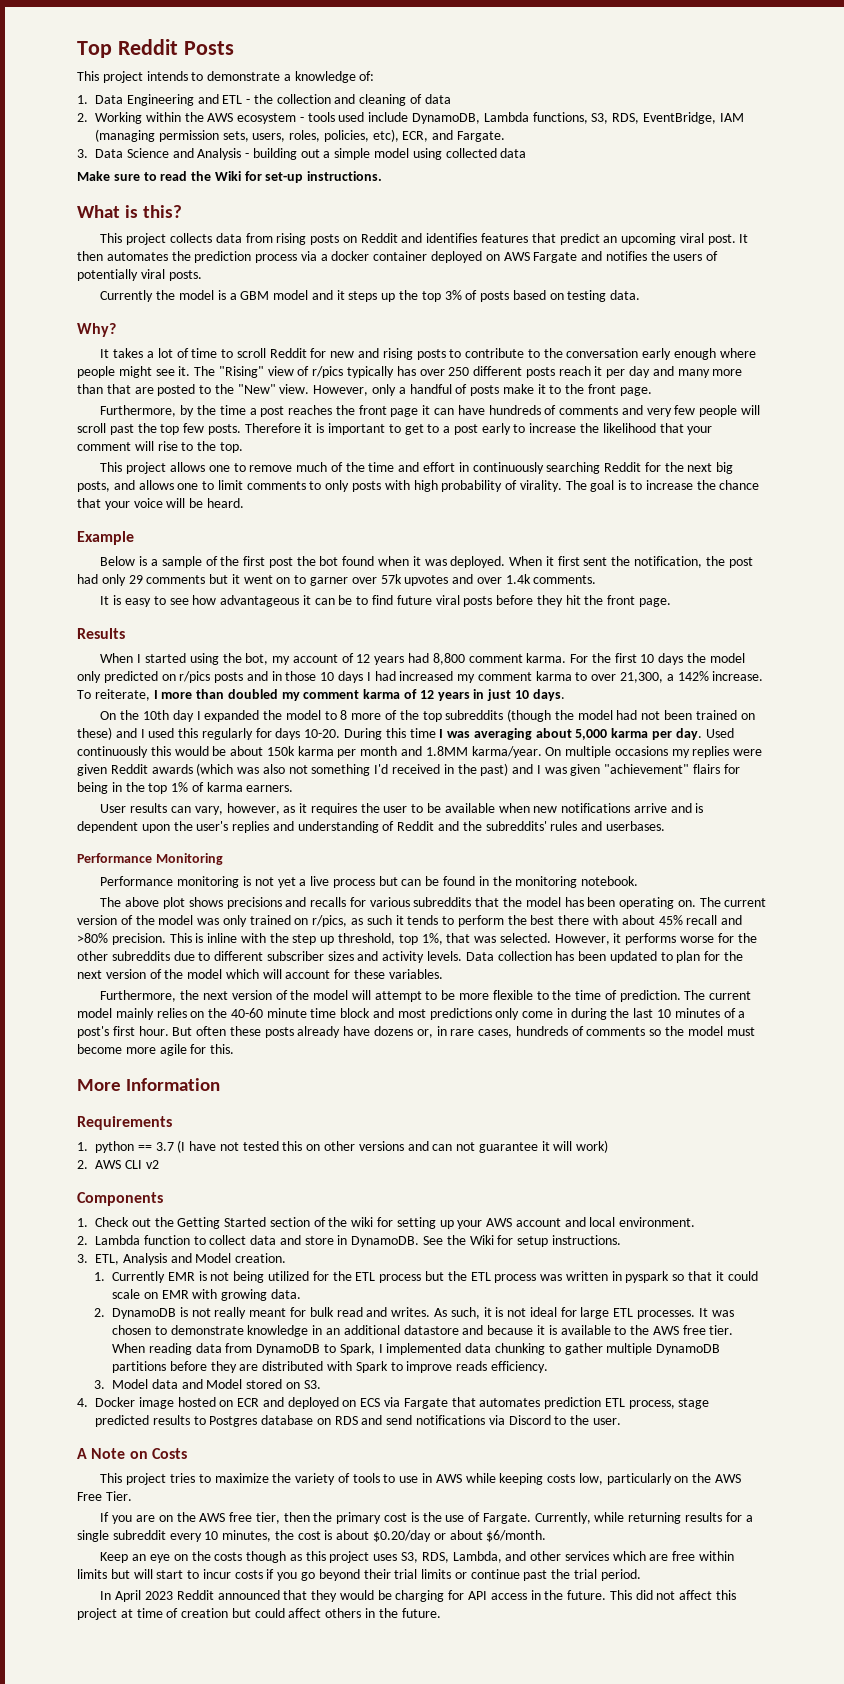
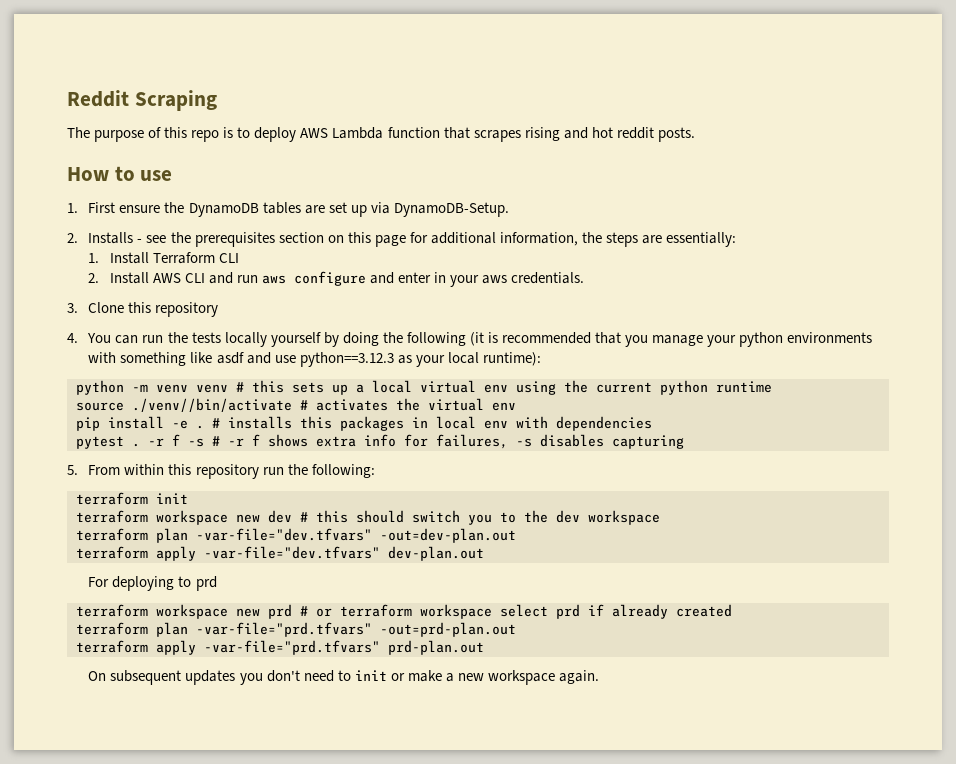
[77,39,234,58] [77,71,375,83] [77,94,451,106] [77,112,744,124] [95,129,506,142] [77,148,527,160] [77,171,383,183] [77,205,183,218] [100,233,749,245] [77,251,719,263] [77,269,202,281] [100,290,641,302] [77,323,116,337] [100,348,756,360] [77,366,743,378] [77,384,652,396] [100,405,761,417] [77,423,713,435] [77,441,243,453] [100,462,734,474] [77,480,760,492] [77,498,244,510] [77,531,134,545] [100,556,753,568] [77,574,597,586] [100,595,672,607] [77,628,125,639] [100,653,745,665] [77,671,764,683] [77,689,565,701] [100,709,755,722] [77,727,734,740] [77,746,763,758] [77,763,740,776] [77,782,294,794] [100,803,704,815] [77,821,665,833] [77,853,223,865] [100,876,639,888] [100,897,767,909] [77,915,743,927] [77,933,757,945] [77,951,744,963] [77,969,443,979] [100,990,752,1002] [77,1008,746,1020] [77,1026,755,1038] [77,1044,235,1056] [77,1078,221,1091] [77,1116,172,1130] [77,1140,609,1153] [77,1160,159,1169] [77,1192,163,1206] [77,1217,696,1229] [77,1235,621,1247] [77,1253,287,1265] [94,1271,758,1283] [112,1289,302,1301] [94,1307,734,1319] [112,1325,734,1337] [112,1343,721,1355] [112,1361,548,1373] [94,1379,321,1389] [77,1397,710,1409] [95,1415,621,1427] [77,1448,187,1459] [100,1473,742,1485] [77,1491,132,1501] [100,1512,753,1524] [77,1530,547,1542] [100,1551,735,1563] [77,1569,641,1581] [100,1590,737,1602] [77,1608,441,1620] Top Reddit Posts // This project intends to demonstrate a knowledge of: // 1. Data Engineering and ETL - the collection and cleaning of data // 2. Working within the AWS ecosystem - tools used include DynamoDB, Lambda functions, S3, RDS, EventBridge, IAM (managing permission sets, users, roles, policies, etc), ECR, and Fargate. // 3. Data Science and Analysis - building out a simple model using collected data // Make sure to read the Wiki for set-up instructions. // What is this? // This project collects data from rising posts on Reddit and identifies features that predict an upcoming viral post. It then automates the prediction process via a docker container deployed on AWS Fargate and notifies the users of potentially viral posts. // Currently the model is a GBM model and it steps up the top 3% of posts based on testing data. // Why? // It takes a lot of time to scroll Reddit for new and rising posts to contribute to the conversation early enough where people might see it. The "Rising" view of r/pics typically has over 250 different posts reach it per day and many more than that are posted to the "New" view. However, only a handful of posts make it to the front page. // Furthermore, by the time a post reaches the front page it can have hundreds of comments and very few people will scroll past the top few posts. Therefore it is important to get to a post early to increase the likelihood that your comment will rise to the top. // This project allows one to remove much of the time and effort in continuously searching Reddit for the next big posts, and allows one to limit comments to only posts with high probability of virality. The goal is to increase the chance that your voice will be heard. // Example // Below is a sample of the first post the bot found when it was deployed. When it first sent the notification, the post had only 29 comments but it went on to garner over 57k upvotes and over 1.4k comments. // It is easy to see how advantageous it can be to find future viral posts before they hit the front page. // Results // When I started using the bot, my account of 12 years had 8,800 comment karma. For the first 10 days the model only predicted on r/pics posts and in those 10 days I had increased my comment karma to over 21,300, a 142% increase. To reiterate, I more than doubled my comment karma of 12 years in just 10 days. // On the 10th day I expanded the model to 8 more of the top subreddits (though the model had not been trained on these) and I used this regularly for days 10-20. During this time I was averaging about 5,000 karma per day. Used continuously this would be about 150k karma per month and 1.8MM karma/year. On multiple occasions my replies were given Reddit awards (which was also not something I'd received in the past) and I was given "achievement" flairs for being in the top 1% of karma earners. // User results can vary, however, as it requires the user to be available when new notifications arrive and is dependent upon the user's replies and understanding of Reddit and the subreddits' rules and userbases. // Performance Monitoring // Performance monitoring is not yet a live process but can be found in the monitoring notebook. // The above plot shows precisions and recalls for various subreddits that the model has been operating on. The current version of the model was only trained on r/pics, as such it tends to perform the best there with about 45% recall and >80% precision. This is inline with the step up threshold, top 1%, that was selected. However, it performs worse for the other subreddits due to different subscriber sizes and activity levels. Data collection has been updated to plan for the next version of the model which will account for these variables. // Furthermore, the next version of the model will attempt to be more flexible to the time of prediction. The current model mainly relies on the 40-60 minute time block and most predictions only come in during the last 10 minutes of a post's first hour. But often these posts already have dozens or, in rare cases, hundreds of comments so the model must become more agile for this. // More Information // Requirements // 1. python == 3.7 (I have not tested this on other versions and can not guarantee it will work) // 2. AWS CLI v2 // Components // 1. Check out the Getting Started section of the wiki for setting up your AWS account and local environment. // 2. Lambda function to collect data and store in DynamoDB. See the Wiki for setup instructions. // 3. ETL, Analysis and Model creation. // 1. Currently EMR is not being utilized for the ETL process but the ETL process was written in pyspark so that it could scale on EMR with growing data. // 2. DynamoDB is not really meant for bulk read and writes. As such, it is not ideal for large ETL processes. It was chosen to demonstrate knowledge in an additional datastore and because it is available to the AWS free tier. When reading data from DynamoDB to Spark, I implemented data chunking to gather multiple DynamoDB partitions before they are distributed with Spark to improve reads efficiency. // 3. Model data and Model stored on S3. // 4. Docker image hosted on ECR and deployed on ECS via Fargate that automates prediction ETL process, stage predicted results to Postgres database on RDS and send notifications via Discord to the user. // A Note on Costs // This project tries to maximize the variety of tools to use in AWS while keeping costs low, particularly on the AWS Free Tier. // If you are on the AWS free tier, then the primary cost is the use of Fargate. Currently, while returning results for a single subreddit every 10 minutes, the cost is about $0.20/day or about $6/month. // Keep an eye on the costs though as this project uses S3, RDS, Lambda, and other services which are free within limits but will start to incur costs if you go beyond their trial limits or continue past the trial period. // In April 2023 Reddit announced that they would be charging for API access in the future. This did not affect this project at time of creation but could affect others in the future. -> [67,90,217,111] [67,127,695,142] [67,166,173,181] [67,202,509,217] [67,232,737,247] [88,252,239,264] [88,271,585,287] [67,302,219,317] [67,332,873,347] [88,352,541,367] [76,380,772,395] [76,398,516,412] [76,416,652,431] [76,434,684,449] [67,464,375,479] [76,492,188,505] [76,510,660,525] [76,528,516,543] [76,546,484,561] [88,576,217,591] [76,604,732,619] [76,622,516,637] [76,640,484,655] [88,670,600,685] Reddit Scraping // The purpose of this repo is to deploy AWS Lambda function that scrapes rising and hot reddit posts. // How to use // 1. First ensure the DynamoDB tables are set up via DynamoDB-Setup. // 2. Installs - see the prerequisites section on this page for additional information, the steps are essentially: // 1. Install Terraform CLI // 2. Install AWS CLI and run aws configure and enter in your aws credentials. // 3. Clone this repository // 4. You can run the tests locally yourself by doing the following (it is recommended that you manage your python environments with something like asdf and use python==3.12.3 as your local runtime): // python -m venv venv # this sets up a local virtual env using the current python runtime // source ./venv//bin/activate # activates the virtual env // pip install -e . # installs this packages in local env with dependencies // pytest . -r f -s # -r f shows extra info for failures, -s disables capturing // 5. From within this repository run the following: // terraform init // terraform workspace new dev # this should switch you to the dev workspace // terraform plan -var-file="dev.tfvars" -out=dev-plan.out // terraform apply -var-file="dev.tfvars" dev-plan.out // For deploying to prd // terraform workspace new prd # or terraform workspace select prd if already created // terraform plan -var-file="prd.tfvars" -out=prd-plan.out // terraform apply -var-file="prd.tfvars" prd-plan.out // On subsequent updates you don't need to init or make a new workspace again.

